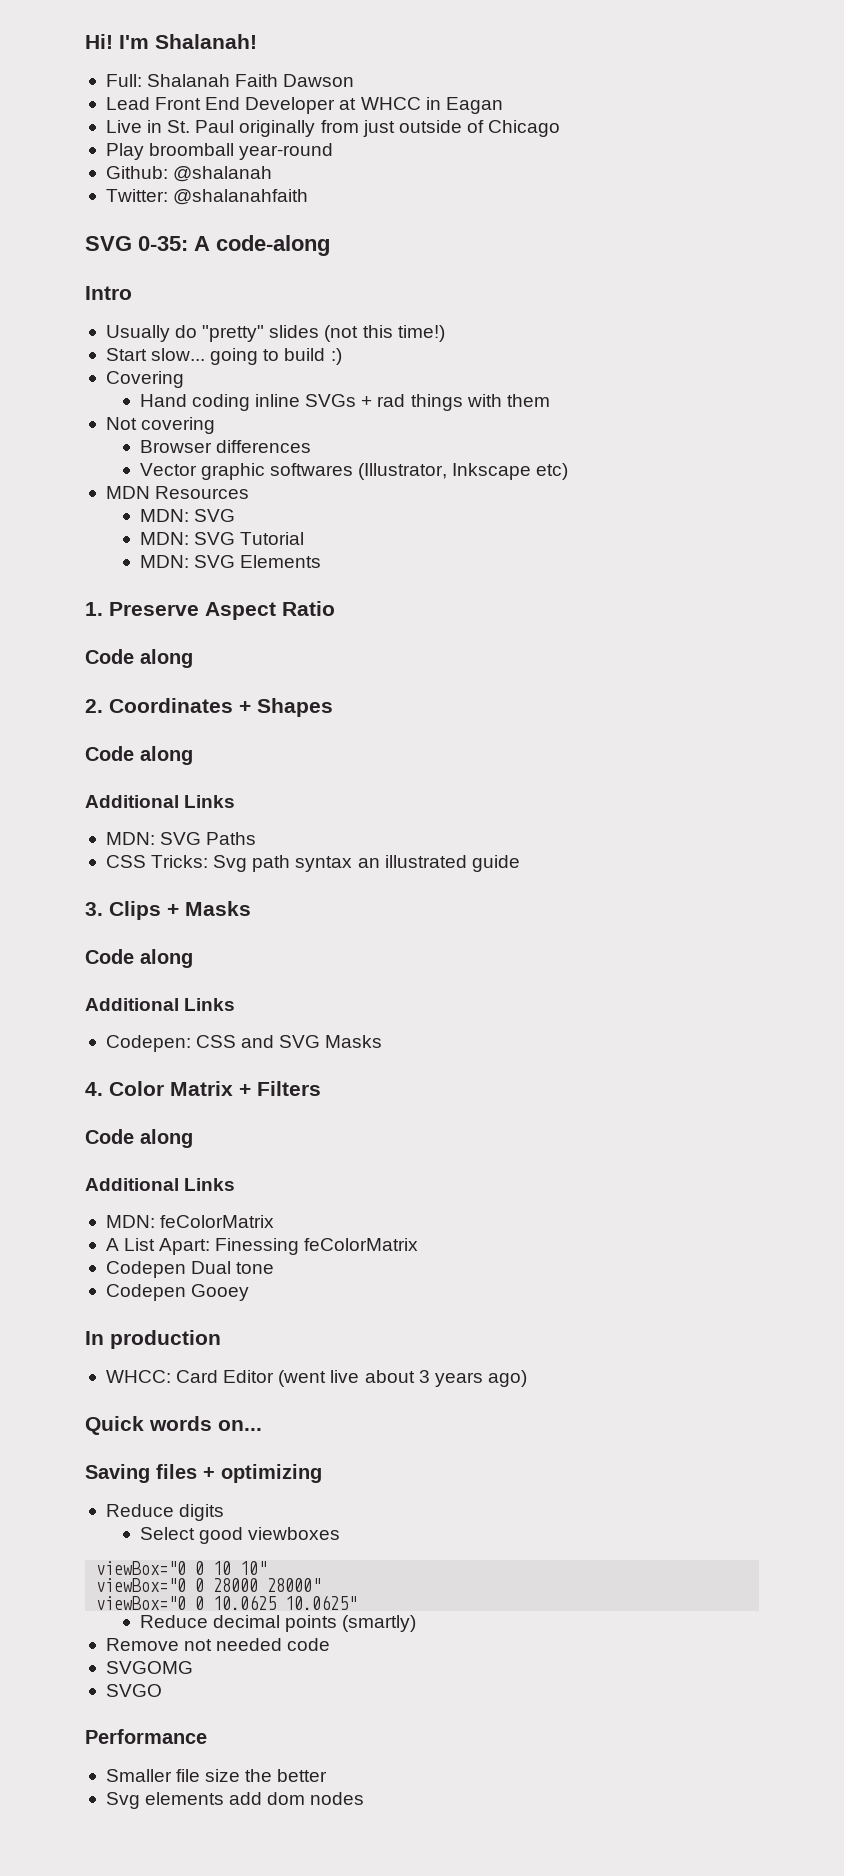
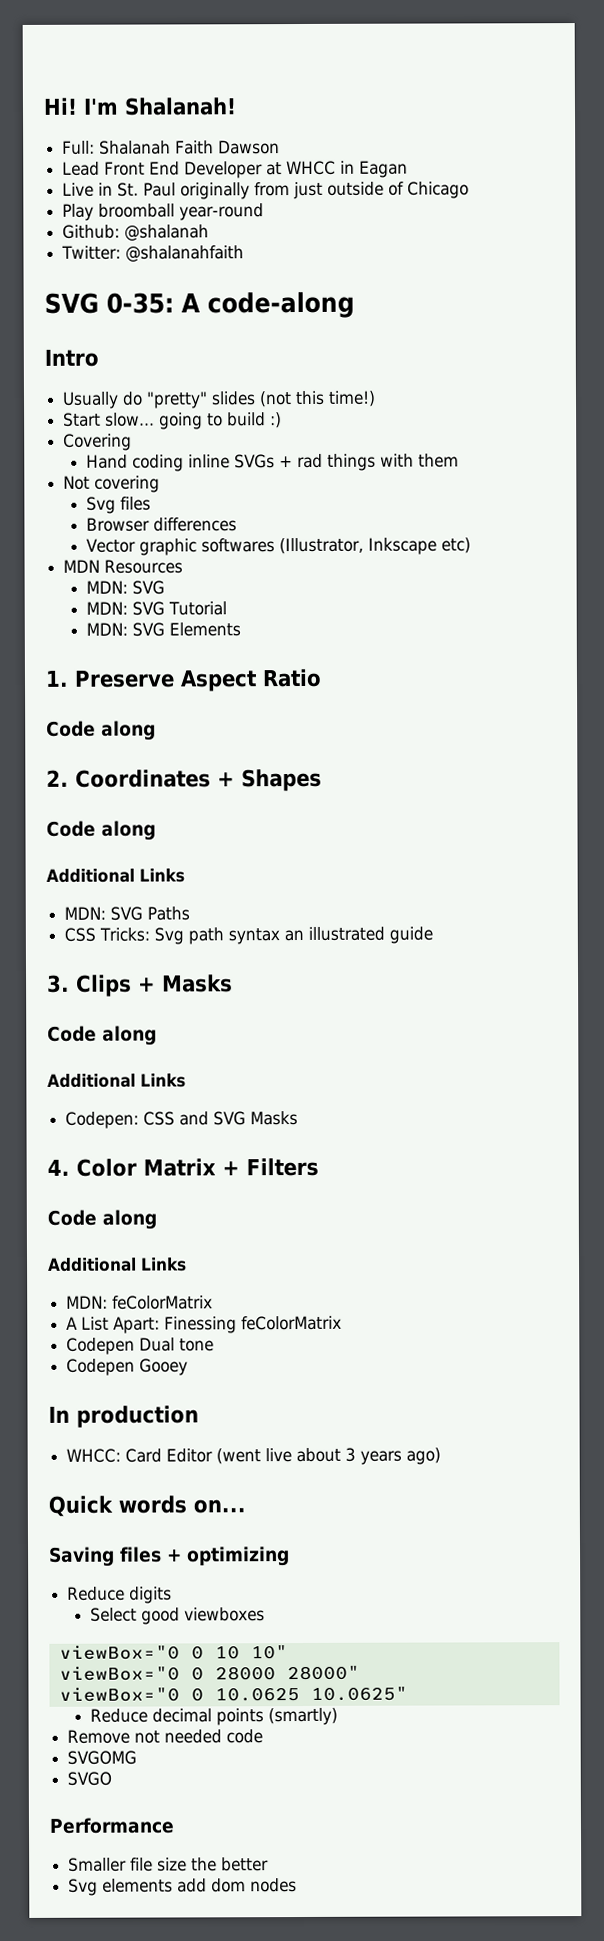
(216, 425) none -> [85,496,151,514] // Svg files

